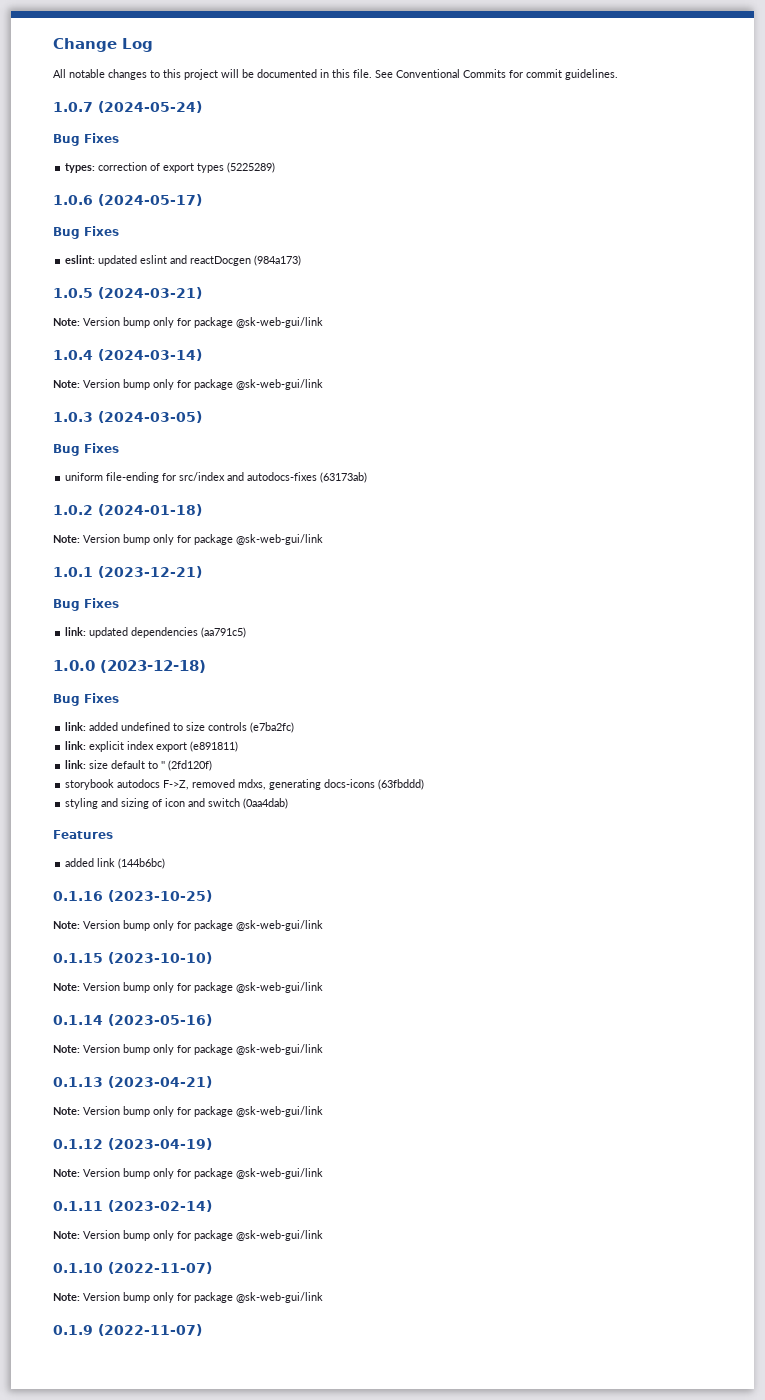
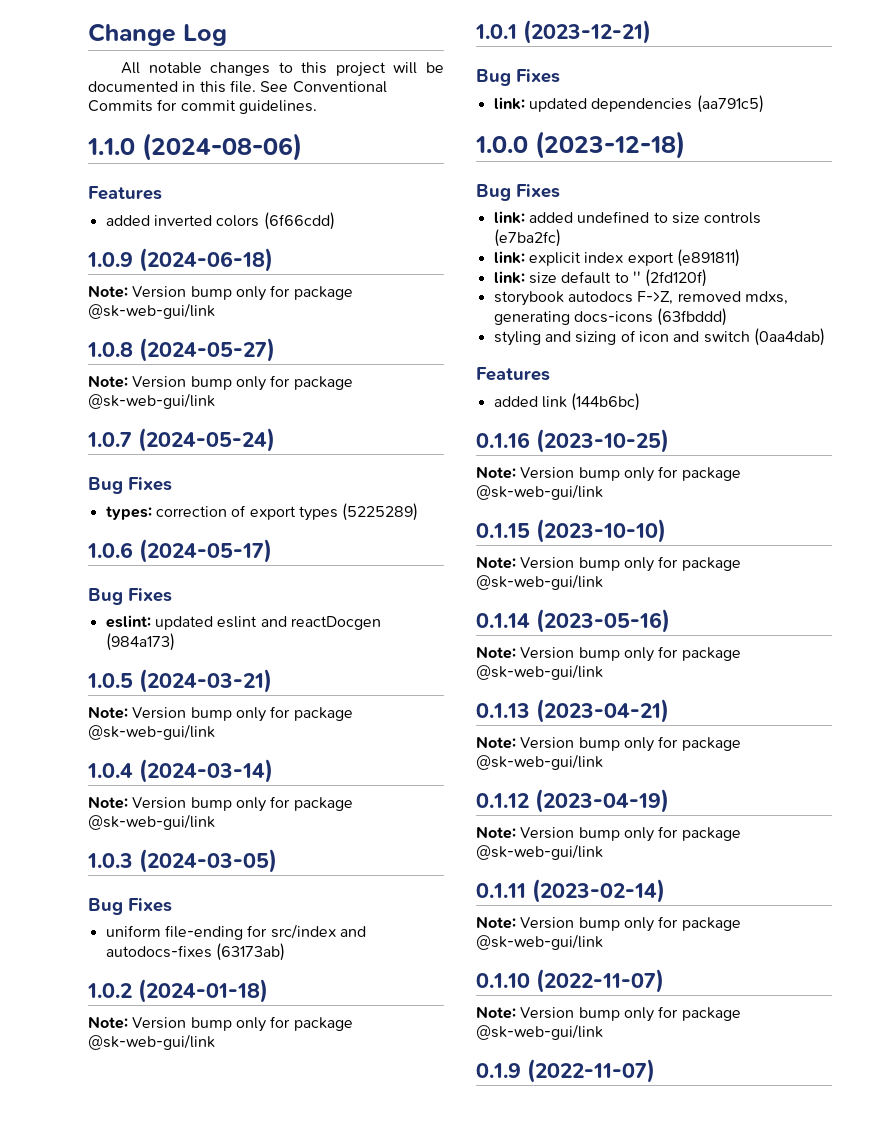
(618, 74) none -> [87,133,302,161] [88,186,162,200] [105,212,335,230] [87,248,273,272] [88,285,353,301] [88,303,215,319] [87,338,275,362] [88,375,353,391] [88,393,215,409] // 1.1.0 (2024-08-06) // Features // added inverted colors (6f66cdd) // 1.0.9 (2024-06-18) // Note: Version bump only for package @sk-web-gui/link // 1.0.8 (2024-05-27) // Note: Version bump only for package @sk-web-gui/link

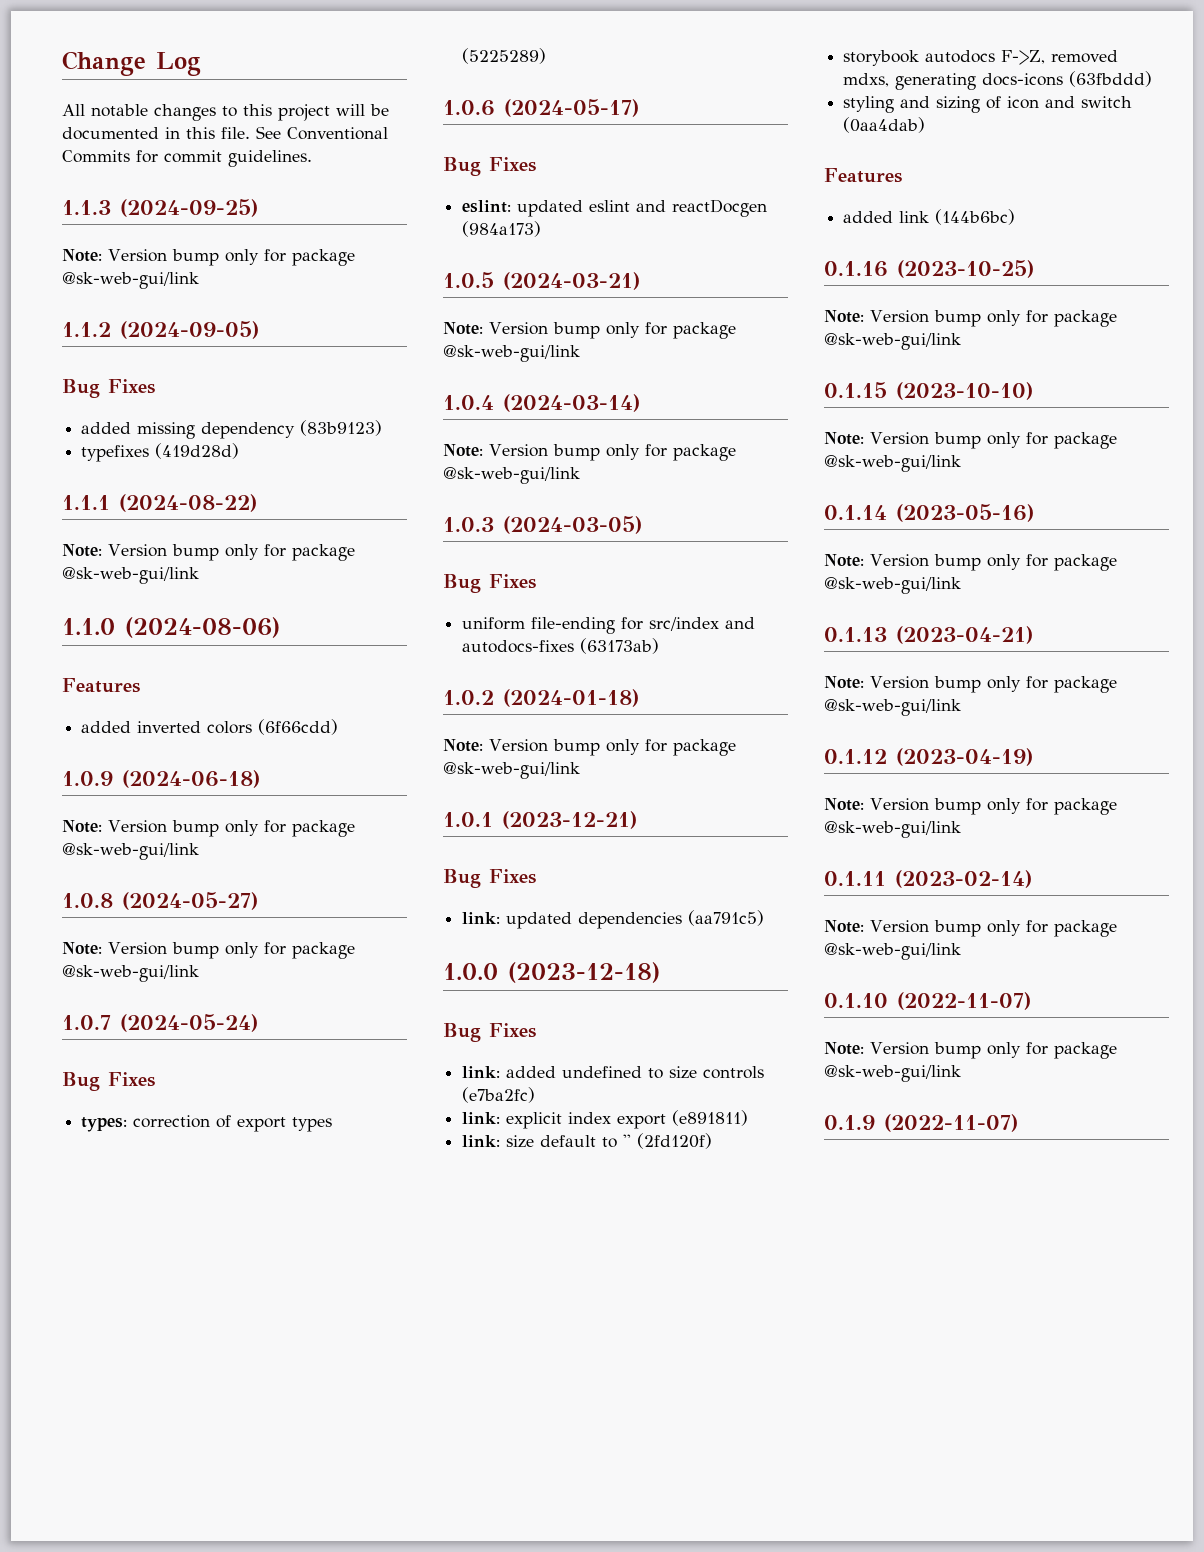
(317, 107) none -> [62,199,258,217] [62,249,355,266] [62,272,199,289] [62,321,259,339] [62,379,155,398] [81,420,383,439] [81,443,240,462] [62,494,257,512] [62,544,355,561] [62,567,199,584] // 1.1.3 (2024-09-25) // Note: Version bump only for package @sk-web-gui/link // 1.1.2 (2024-09-05) // Bug Fixes // added missing dependency (83b9123) // typefixes (419d28d) // 1.1.1 (2024-08-22) // Note: Version bump only for package @sk-web-gui/link

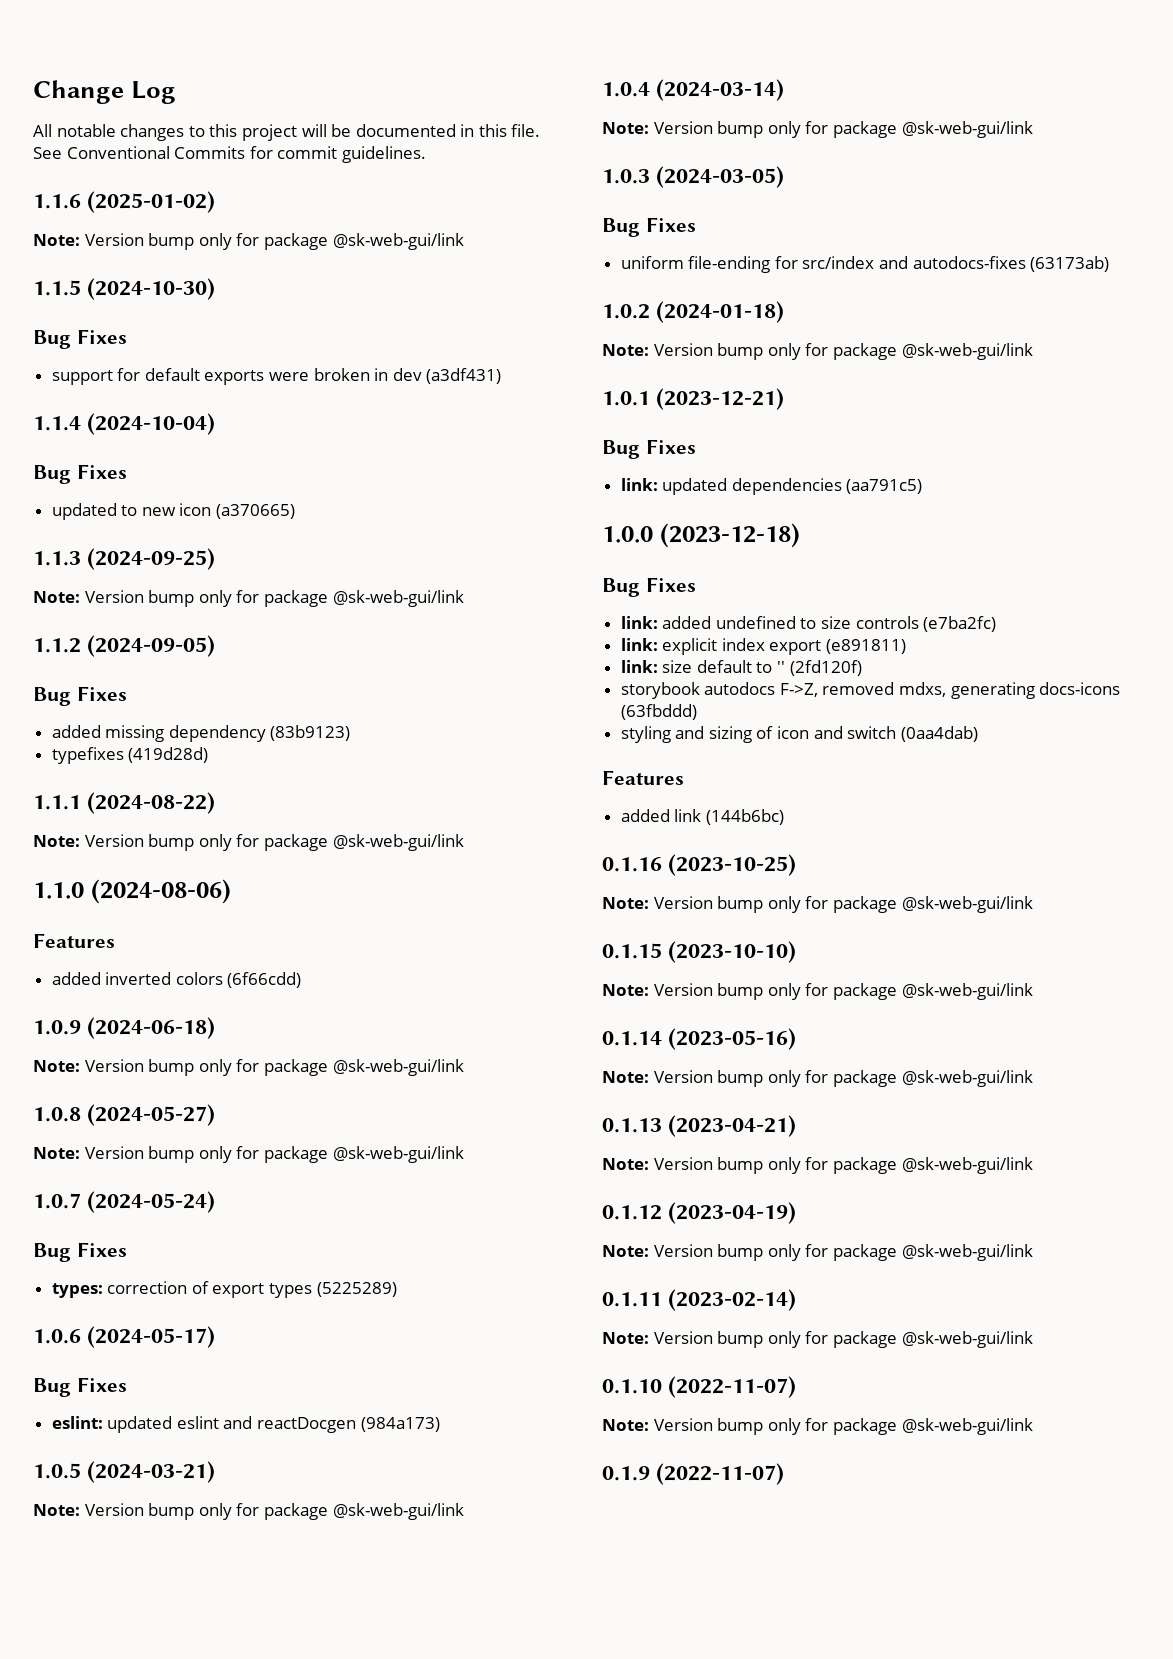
(312, 158) none -> [33,191,216,213] [33,233,464,250] [33,278,216,300] [33,329,127,349] [51,368,502,385] [33,413,216,435] [33,464,127,484] [51,503,296,520] // 1.1.6 (2025-01-02) // Note: Version bump only for package @sk-web-gui/link // 1.1.5 (2024-10-30) // Bug Fixes // support for default exports were broken in dev (a3df431) // 1.1.4 (2024-10-04) // Bug Fixes // updated to new icon (a370665)

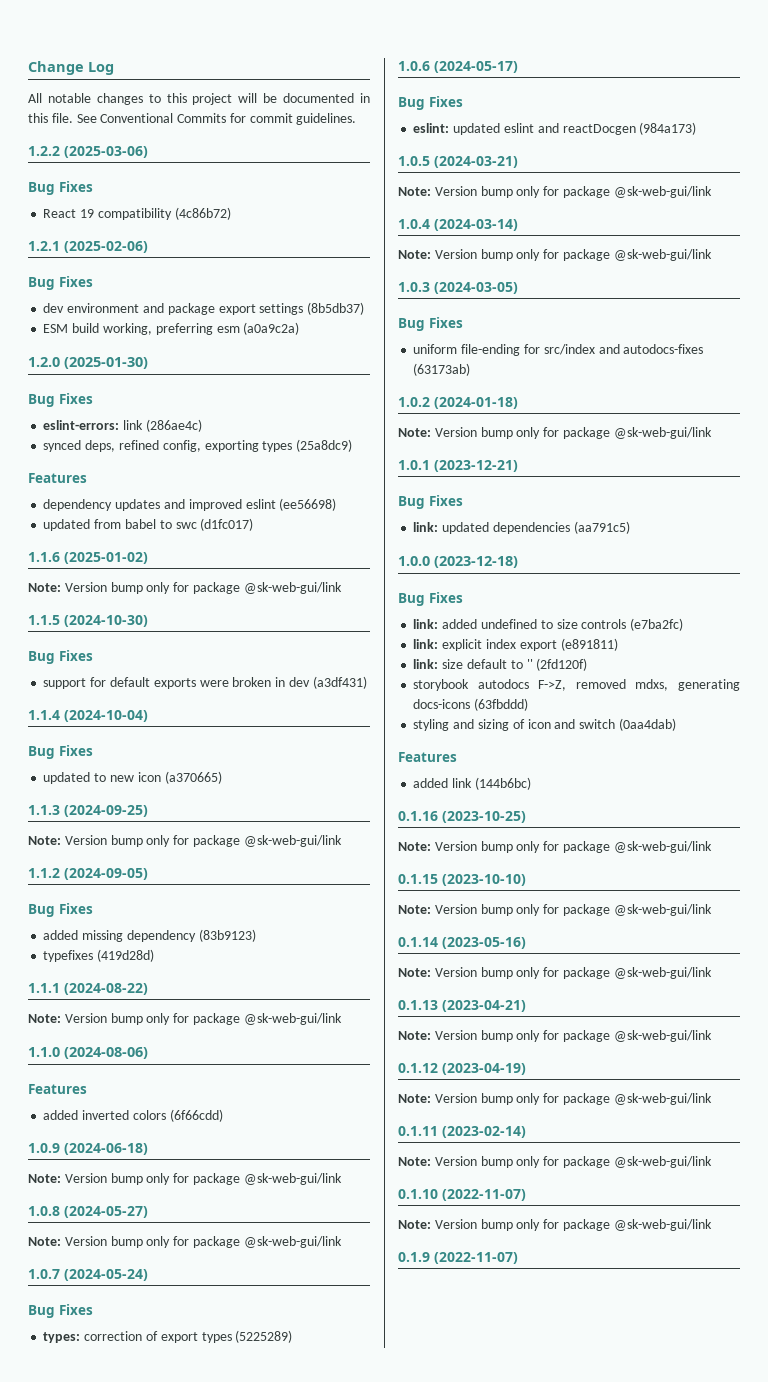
(426, 154) none -> [28,146,148,158] [28,181,93,195] [43,207,231,220] [28,241,148,253] [28,276,93,290] [43,302,365,315] [43,322,300,335] [28,357,148,369] [28,393,93,407] [43,419,202,432] [43,439,353,452] [28,473,87,483] [43,498,337,511] [43,518,254,531] // 1.2.2 (2025-03-06) // Bug Fixes // React 19 compatibility (4c86b72) // 1.2.1 (2025-02-06) // Bug Fixes // dev environment and package export settings (8b5db37) // ESM build working, preferring esm (a0a9c2a) // 1.2.0 (2025-01-30) // Bug Fixes // eslint-errors: link (286ae4c) // synced deps, refined config, exporting types (25a8dc9) // Features // dependency updates and improved eslint (ee56698) // updated from babel to swc (d1fc017)

